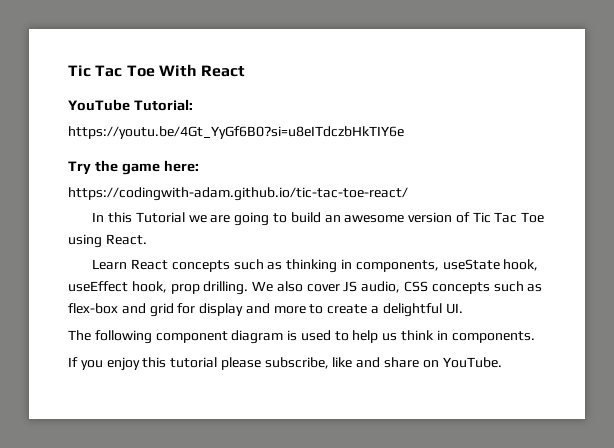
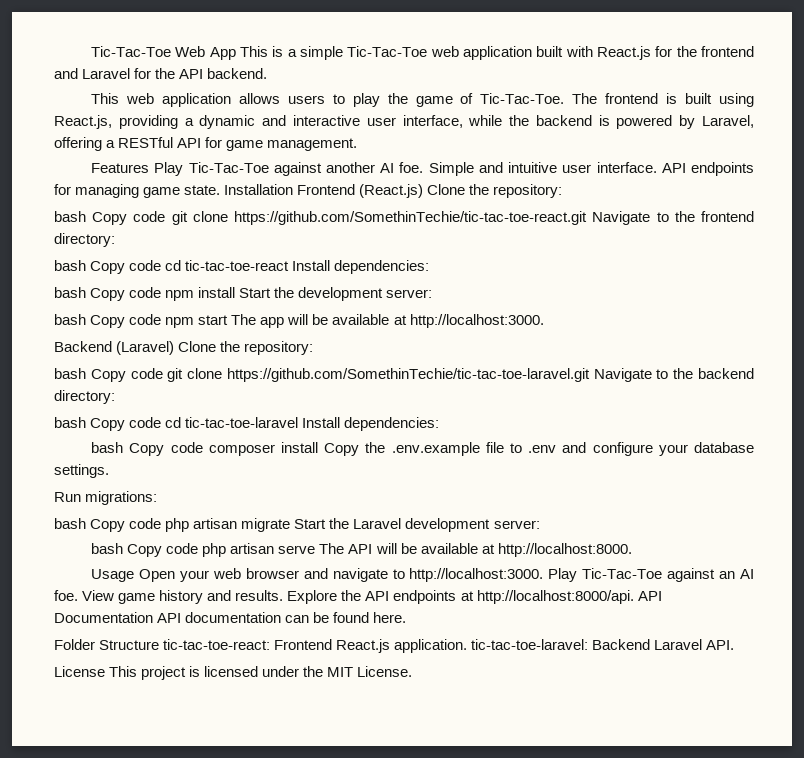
[68,64,246,77] [68,99,193,111] [68,126,404,139] [68,160,199,175] [68,187,408,201] [92,212,545,226] [68,234,147,248] [92,259,539,273] [68,281,543,295] [68,303,463,317] [68,330,535,344] [68,357,502,371] Tic Tac Toe With React // YouTube Tutorial: // https://youtu.be/4Gt_YyGf6B0?si=u8eITdczbHkTIY6e // Try the game here: // https://codingwith-adam.github.io/tic-tac-toe-react/ // In this Tutorial we are going to build an awesome version of Tic Tac Toe using React. // Learn React concepts such as thinking in components, useState hook, useEffect hook, prop drilling. We also cover JS audio, CSS concepts such as flex-box and grid for display and more to create a delightful UI. // The following component diagram is used to help us think in components. // If you enjoy this tutorial please subscribe, like and share on YouTube. -> [91,46,754,60] [54,68,268,79] [91,93,754,107] [54,115,755,129] [54,137,358,151] [91,162,754,176] [54,184,563,198] [54,211,754,225] [54,233,115,247] [54,260,430,274] [54,287,433,301] [54,314,544,328] [54,341,314,355] [54,368,755,382] [54,390,115,404] [54,417,440,431] [91,442,755,456] [54,464,109,478] [54,491,158,505] [54,518,540,532] [91,543,632,557] [91,568,754,582] [54,590,662,604] [54,612,407,623] [54,639,735,653] [54,666,413,680] Tic-Tac-Toe Web App This is a simple Tic-Tac-Toe web application built with React.js for the frontend and Laravel for the API backend. // This web application allows users to play the game of Tic-Tac-Toe. The frontend is built using React.js, providing a dynamic and interactive user interface, while the backend is powered by Laravel, offering a RESTful API for game management. // Features Play Tic-Tac-Toe against another AI foe. Simple and intuitive user interface. API endpoints for managing game state. Installation Frontend (React.js) Clone the repository: // bash Copy code git clone https://github.com/SomethinTechie/tic-tac-toe-react.git Navigate to the frontend directory: // bash Copy code cd tic-tac-toe-react Install dependencies: // bash Copy code npm install Start the development server: // bash Copy code npm start The app will be available at http://localhost:3000. // Backend (Laravel) Clone the repository: // bash Copy code git clone https://github.com/SomethinTechie/tic-tac-toe-laravel.git Navigate to the backend directory: // bash Copy code cd tic-tac-toe-laravel Install dependencies: // bash Copy code composer install Copy the .env.example file to .env and configure your database settings. // Run migrations: // bash Copy code php artisan migrate Start the Laravel development server: // bash Copy code php artisan serve The API will be available at http://localhost:8000. // Usage Open your web browser and navigate to http://localhost:3000. Play Tic-Tac-Toe against an AI foe. View game history and results. Explore the API endpoints at http://localhost:8000/api. API Documentation API documentation can be found here. // Folder Structure tic-tac-toe-react: Frontend React.js application. tic-tac-toe-laravel: Backend Laravel API. // License This project is licensed under the MIT License.

